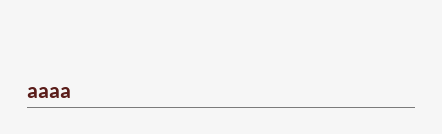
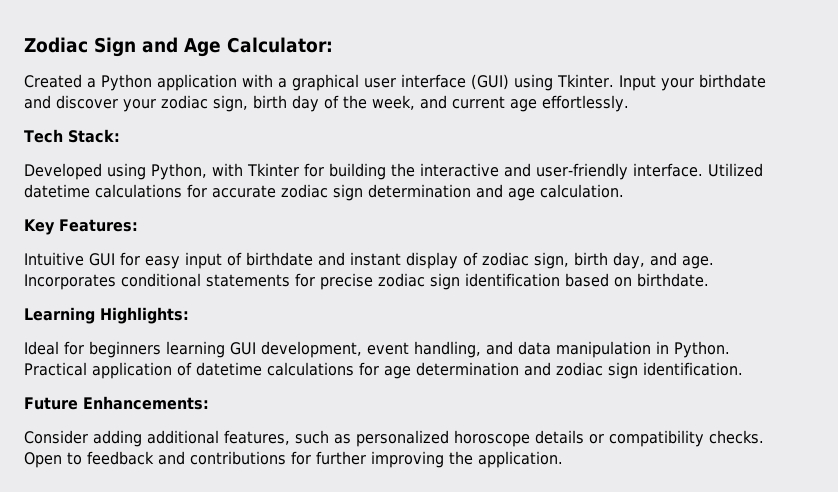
[27,87,71,98] aaaa -> [24,37,333,57] [24,74,766,91] [24,95,629,112] [24,129,120,143] [24,163,763,180] [24,184,624,201] [24,219,138,235] [24,252,714,269] [24,273,709,290] [24,307,189,324] [24,341,730,358] [24,362,743,379] [24,396,209,410] [24,430,764,447] [24,451,563,468] Zodiac Sign and Age Calculator: // Created a Python application with a graphical user interface (GUI) using Tkinter. Input your birthdate and discover your zodiac sign, birth day of the week, and current age effortlessly. // Tech Stack: // Developed using Python, with Tkinter for building the interactive and user-friendly interface. Utilized datetime calculations for accurate zodiac sign determination and age calculation. // Key Features: // Intuitive GUI for easy input of birthdate and instant display of zodiac sign, birth day, and age. Incorporates conditional statements for precise zodiac sign identification based on birthdate. // Learning Highlights: // Ideal for beginners learning GUI development, event handling, and data manipulation in Python. Practical application of datetime calculations for age determination and zodiac sign identification. // Future Enhancements: // Consider adding additional features, such as personalized horoscope details or compatibility checks. Open to feedback and contributions for further improving the application.

